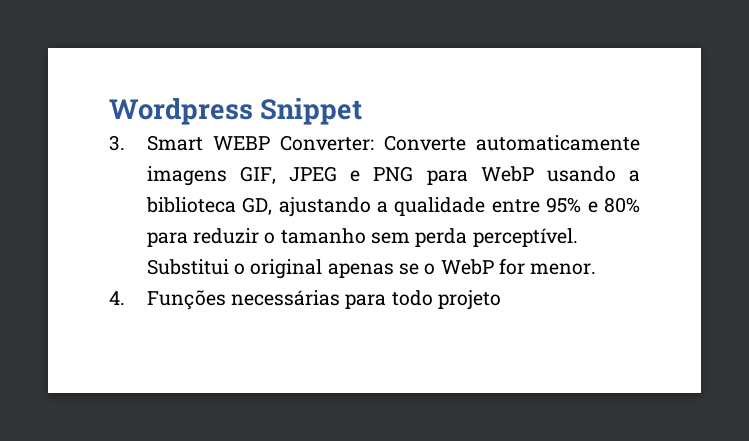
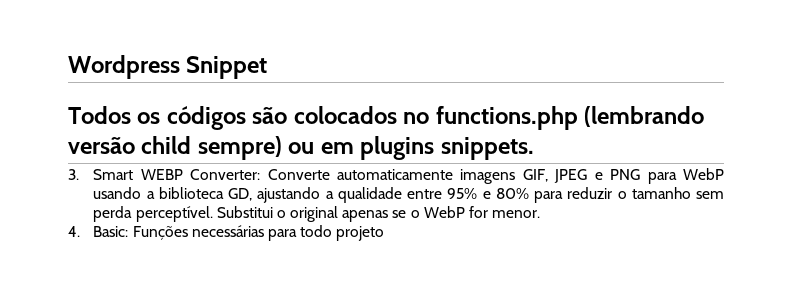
(363, 111) none -> [68,106,705,130] [68,136,534,160] // Todos os códigos são colocados no functions.php (lembrando versão child sempre) ou em plugins snippets.
(125, 298) none -> [93,226,129,237] Basic:

